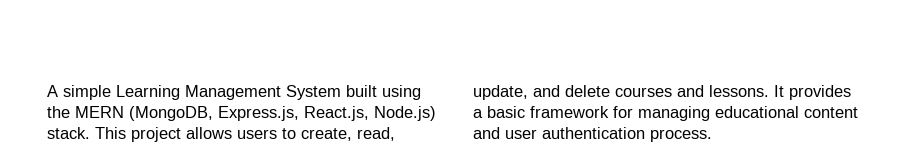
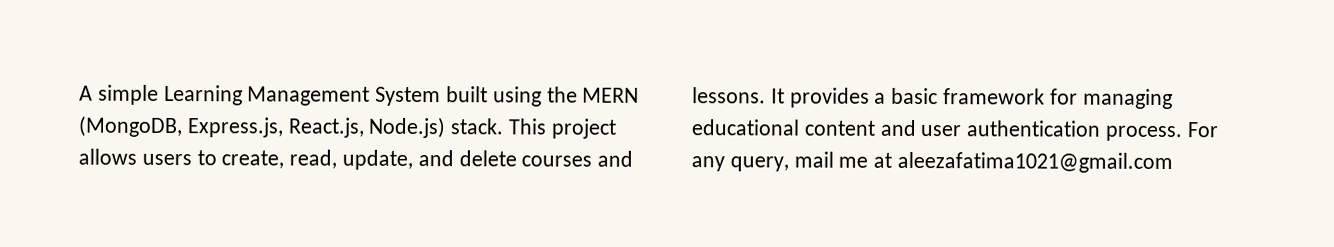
(712, 135) none -> [1186,122,1219,138] [691,151,1174,174] For any query, mail me at aleezafatima1021@gmail.com

